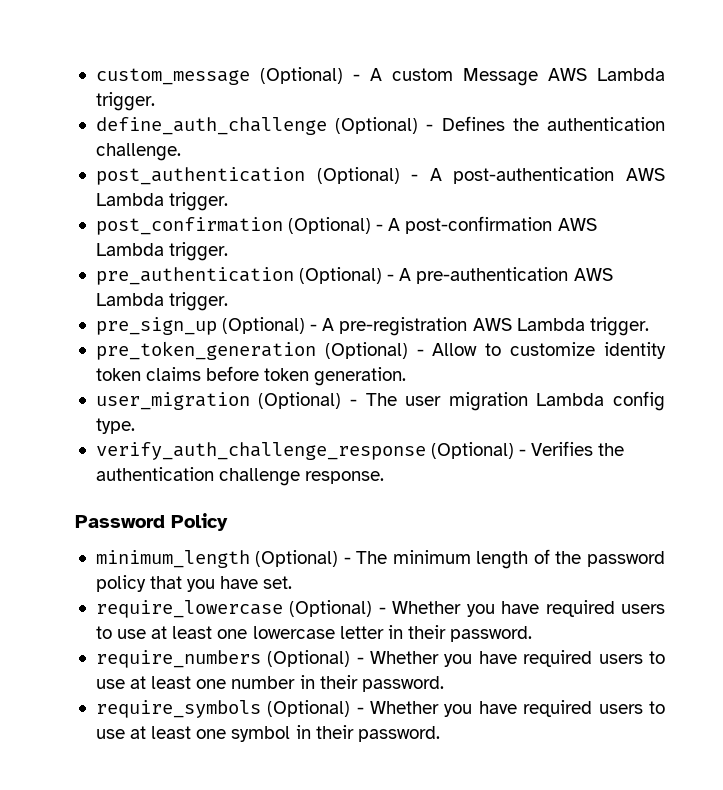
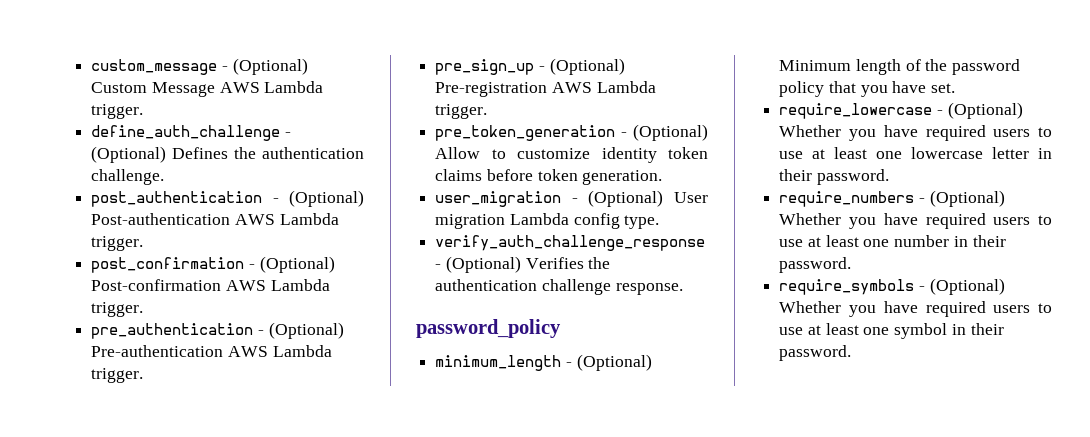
[259,67,453,84] (Optional) - A custom -> [221,58,308,75] [91,82,148,93] - (Optional) Custom
[335,117,434,134] (Optional) - -> [284,132,291,137] [91,146,167,163] - (Optional)
[316,167,615,184] (Optional) - A post-authentication -> [272,190,364,207] [91,213,231,225] - (Optional) Post-authentication
[288,216,553,234] (Optional) - A post-confirmation -> [248,256,335,273] [91,279,222,291] - (Optional) Post-confirmation
[299,267,569,284] (Optional) - A pre-authentication -> [257,322,344,339] [91,345,224,357] - (Optional) Pre-authentication
[222,317,468,336] (Optional) - A pre-registration -> [538,58,625,75] [435,82,548,97] - (Optional) Pre-registration
[324,342,424,359] (Optional) - -> [621,124,708,141] - (Optional)
[258,392,442,409] (Optional) - The user -> [571,190,708,207] - (Optional) User
[431,442,527,459] (Optional) - -> [435,256,521,273] - (Optional)
[75,513,228,531] Password Policy -> [416,319,561,338] password_policy
[255,550,471,567] (Optional) - The minimum -> [565,354,652,371] [779,60,852,71] - (Optional) Minimum
[289,600,386,617] (Optional) - -> [936,102,1023,119] - (Optional)
[267,650,364,667] (Optional) - -> [918,190,1005,207] - (Optional)
[267,700,364,717] (Optional) - -> [918,278,1005,295] - (Optional)

